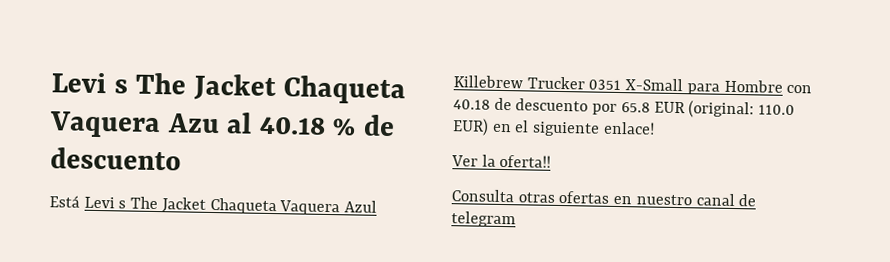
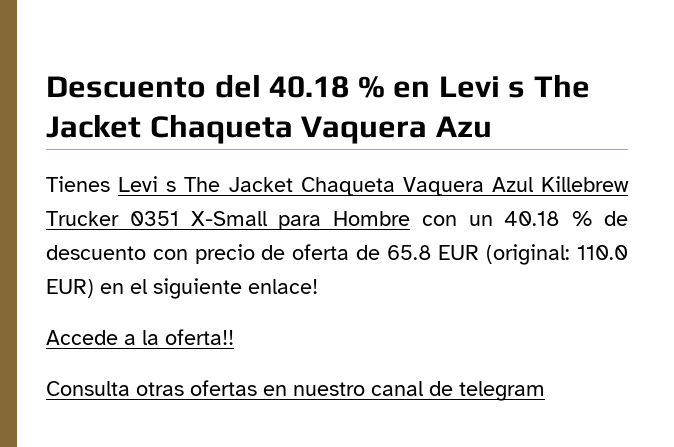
(51, 83) none -> [46,74,431,98] Descuento del 40.18 % en
[226,112,395,137] [50,147,181,171] [49,195,80,208] al 40.18 % de descuento // Está -> [46,176,110,192] // Tienes
[453,97,618,115] 40.18 de descuento por -> [468,211,628,226] [46,244,380,264] un 40.18 % de descuento con precio de oferta de
[451,155,478,167] Ver -> [46,330,136,345] Accede a

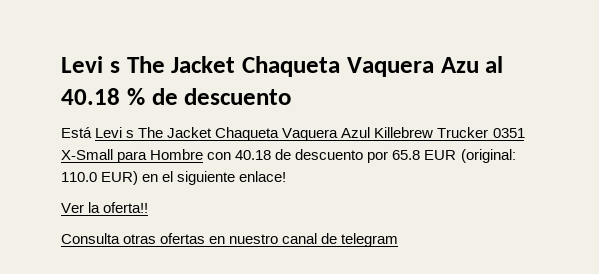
[46,74,431,98] Descuento del 40.18 % en -> (61, 64) none
[46,176,110,192] // Tienes -> [485,56,504,73] [61,88,292,105] [61,127,92,138] al 40.18 % de descuento // Está
[468,211,628,226] [46,244,380,264] un 40.18 % de descuento con precio de oferta de -> [235,149,389,163] 40.18 de descuento por
[46,330,136,345] Accede a -> [61,203,84,213] Ver

